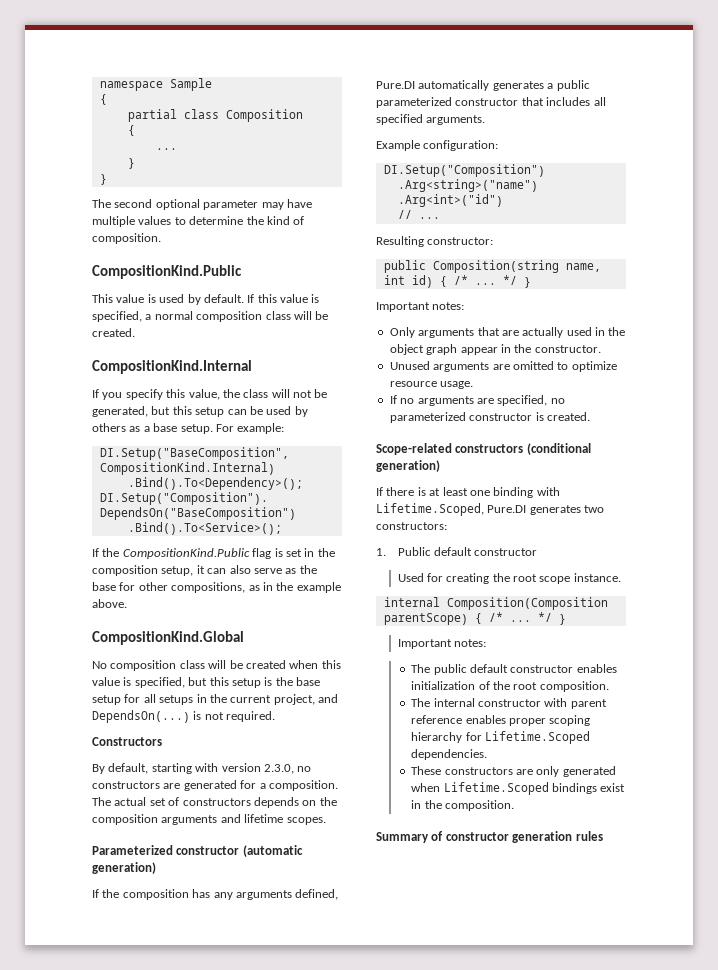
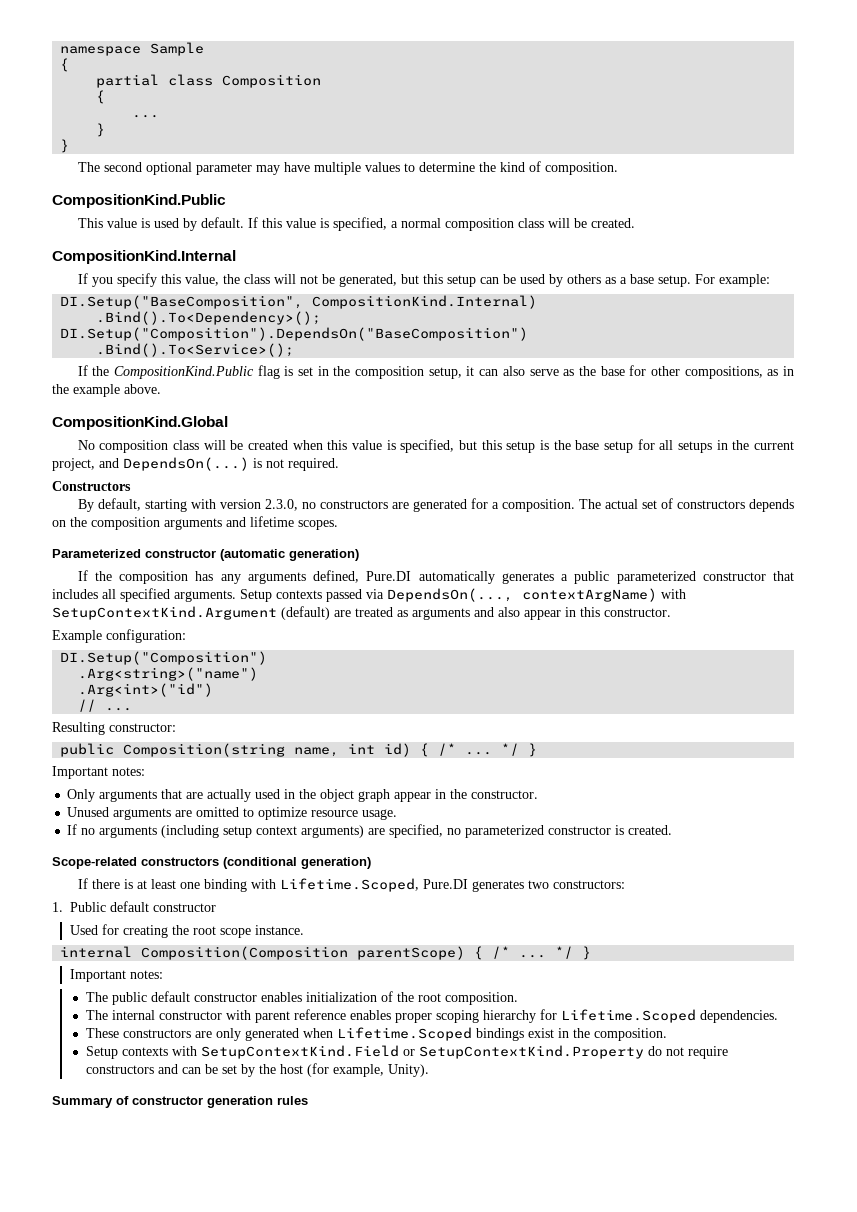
(486, 120) none -> [240,588,686,602] [52,606,671,620] Setup contexts passed via DependsOn(..., contextArgName) with SetupContextKind.Argument (default) are treated as arguments and also appear in this constructor.
(474, 401) none -> [161,825,365,838] (including setup context arguments)
(515, 805) none -> [85,1045,728,1059] [85,1063,429,1077] // Setup contexts with SetupContextKind.Field or SetupContextKind.Property do not require constructors and can be set by the host (for example, Unity).

